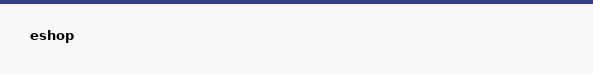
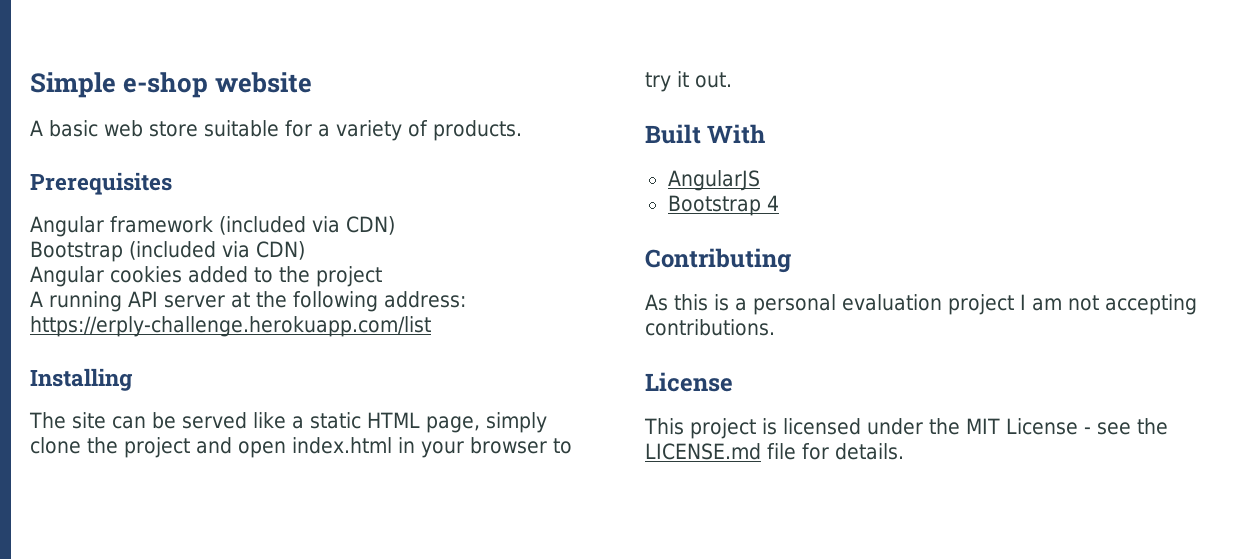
[30,30,74,43] eshop -> [30,72,313,98] [30,120,522,141] [30,172,172,195] [30,216,395,237] [30,241,305,262] [30,266,382,287] [30,291,466,312] [30,316,431,337] [30,368,133,391] [29,412,547,433] [30,437,572,458] [645,71,732,92] [645,124,766,144] [667,170,760,191] [667,195,779,216] [645,248,791,273] [645,294,1197,315] [645,319,775,336] [645,372,733,392] [644,418,1168,439] [645,443,904,460] Simple e-shop website // A basic web store suitable for a variety of products. // Prerequisites // Angular framework (included via CDN) // Bootstrap (included via CDN) // Angular cookies added to the project // A running API server at the following address: https://erply-challenge.herokuapp.com/list // Installing // The site can be served like a static HTML page, simply clone the project and open index.html in your browser to try it out. // Built With // AngularJS // Bootstrap 4 // Contributing // As this is a personal evaluation project I am not accepting contributions. // License // This project is licensed under the MIT License - see the LICENSE.md file for details.

